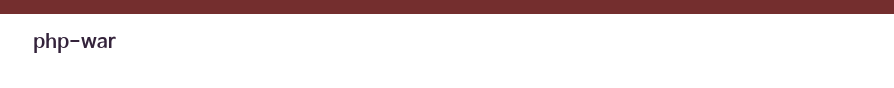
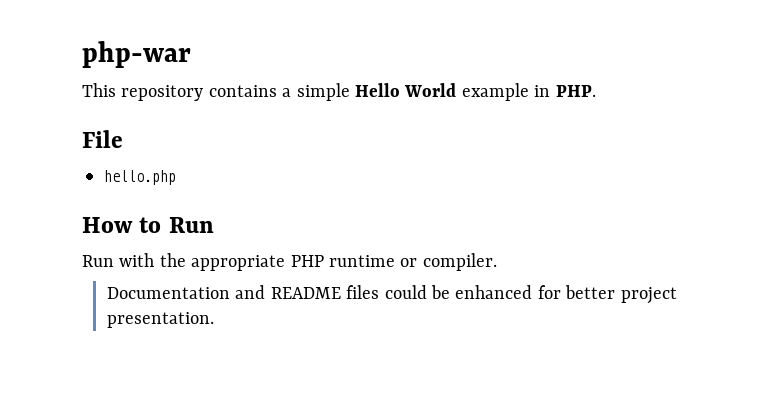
(116, 43) none -> [82,83,596,101] [82,130,123,148] [104,170,176,185] [82,217,214,233] [82,253,497,271] [106,285,677,304] [106,312,214,328] // This repository contains a simple Hello World example in PHP. // File // hello.php // How to Run // Run with the appropriate PHP runtime or compiler. // Documentation and README files could be enhanced for better project presentation.

